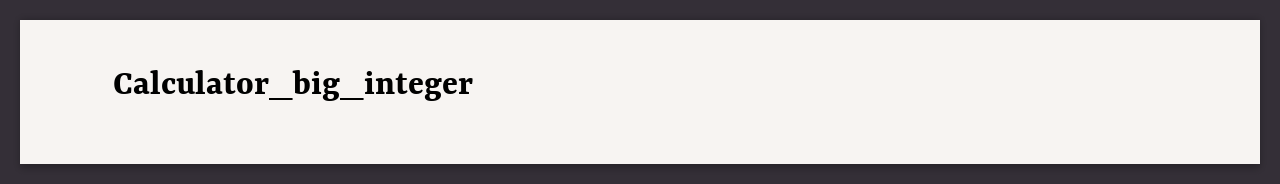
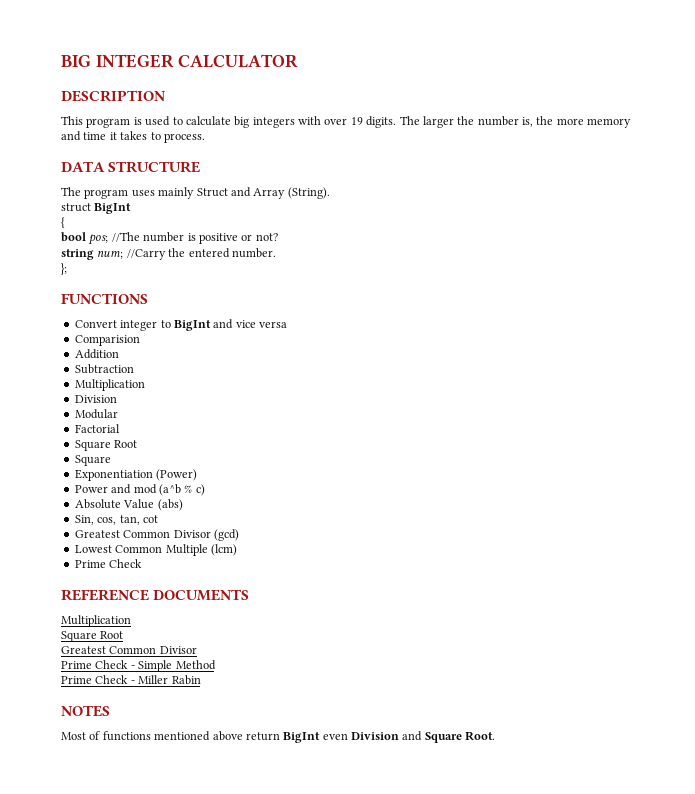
[113,70,473,101] Calculator_big_integer -> [61,54,299,68] [61,90,166,102] [61,116,632,128] [61,131,205,143] [61,161,201,173] [61,187,330,199] [61,203,132,214] [61,217,65,229] [61,232,278,245] [61,248,276,260] [61,263,67,275] [61,293,148,304] [74,319,287,331] [74,335,140,346] [74,349,119,359] [74,364,134,374] [74,379,145,391] [74,395,117,403] [74,409,118,419] [74,424,120,433] [74,440,138,451] [74,455,111,466] [74,469,198,481] [74,484,205,496] [74,499,183,511] [74,515,158,525] [74,529,239,541] [74,544,237,556] [74,559,143,568] [61,589,250,601] [61,615,131,627] [61,631,124,642] [61,646,197,654] [61,660,216,672] [61,675,201,685] [61,705,110,717] [61,731,496,743] BIG INTEGER CALCULATOR // DESCRIPTION // This program is used to calculate big integers with over 19 digits. The larger the number is, the more memory and time it takes to process. // DATA STRUCTURE // The program uses mainly Struct and Array (String). // struct BigInt // { // bool pos; //The number is positive or not? // string num; //Carry the entered number. // }; // FUNCTIONS // Convert integer to BigInt and vice versa // Comparision // Addition // Subtraction // Multiplication // Division // Modular // Factorial // Square Root // Square // Exponentiation (Power) // Power and mod (a^b % c) // Absolute Value (abs) // Sin, cos, tan, cot // Greatest Common Divisor (gcd) // Lowest Common Multiple (lcm) // Prime Check // REFERENCE DOCUMENTS // Multiplication // Square Root // Greatest Common Divisor // Prime Check - Simple Method // Prime Check - Miller Rabin // NOTES // Most of functions mentioned above return BigInt even Division and Square Root.

